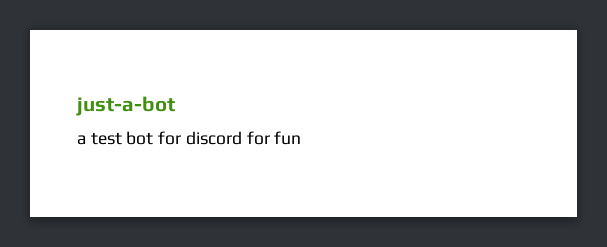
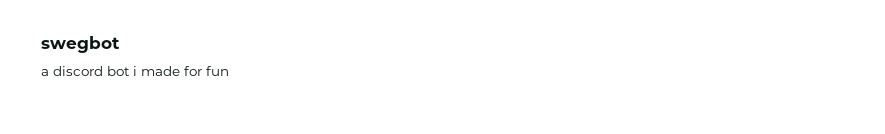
[76,96,175,116] just-a-bot -> [41,36,120,53] swegbot
[90,131,242,145] test bot for discord -> [53,66,180,76] discord bot i made

